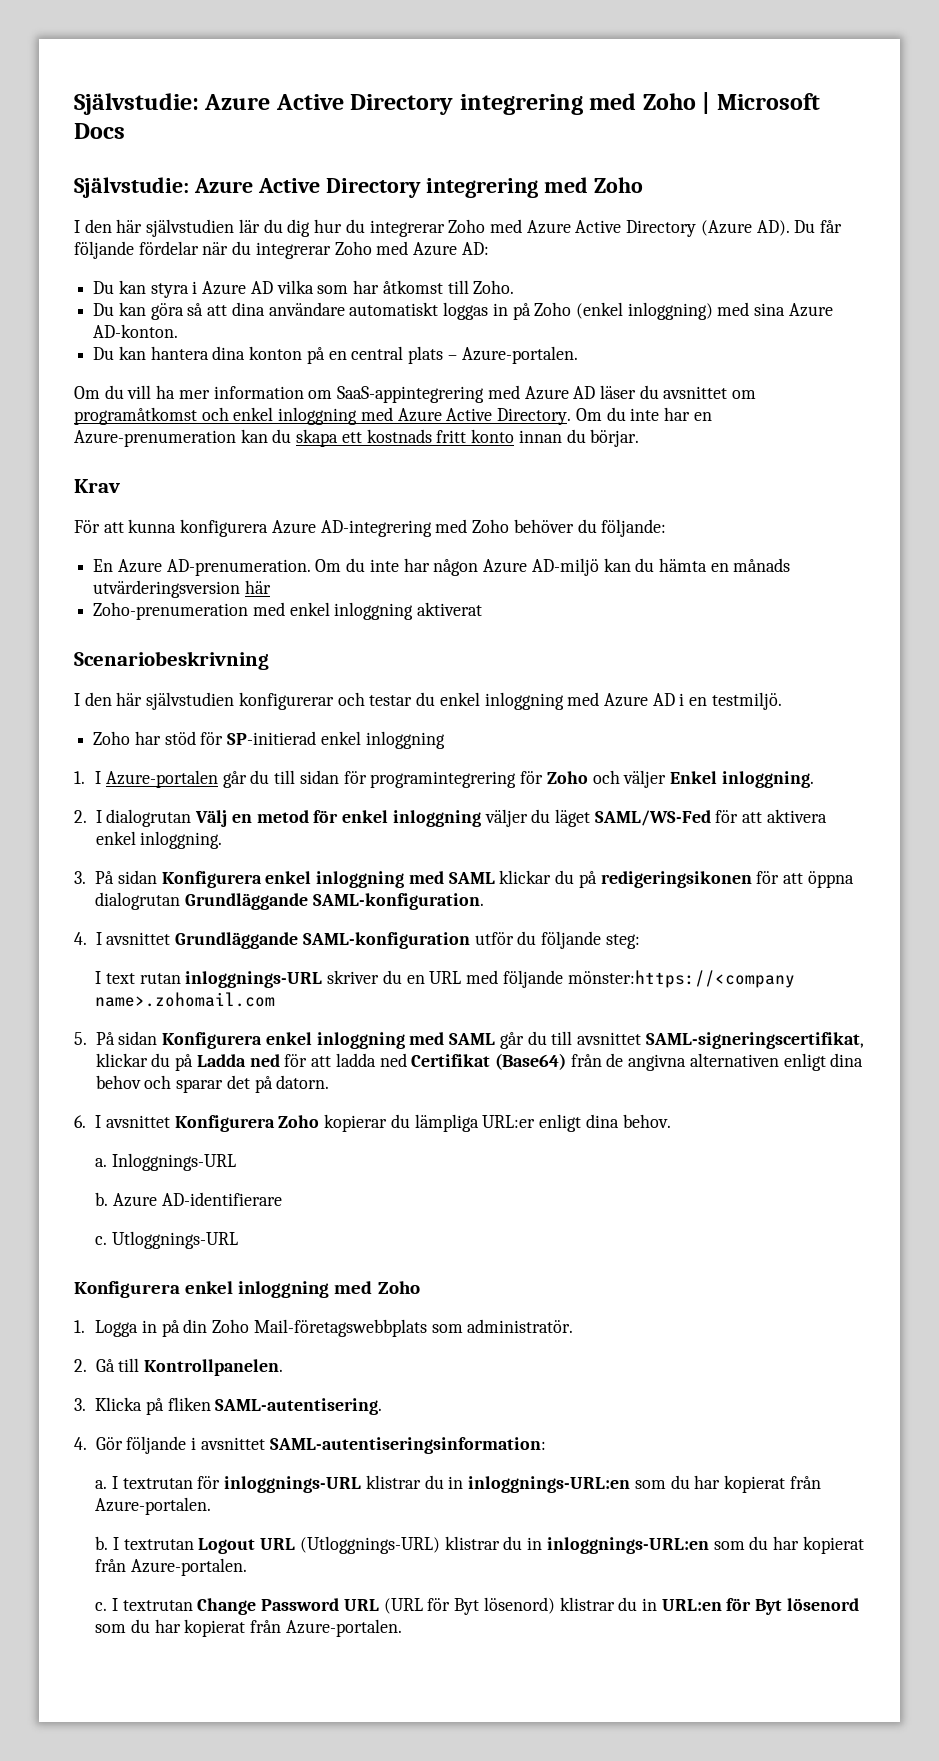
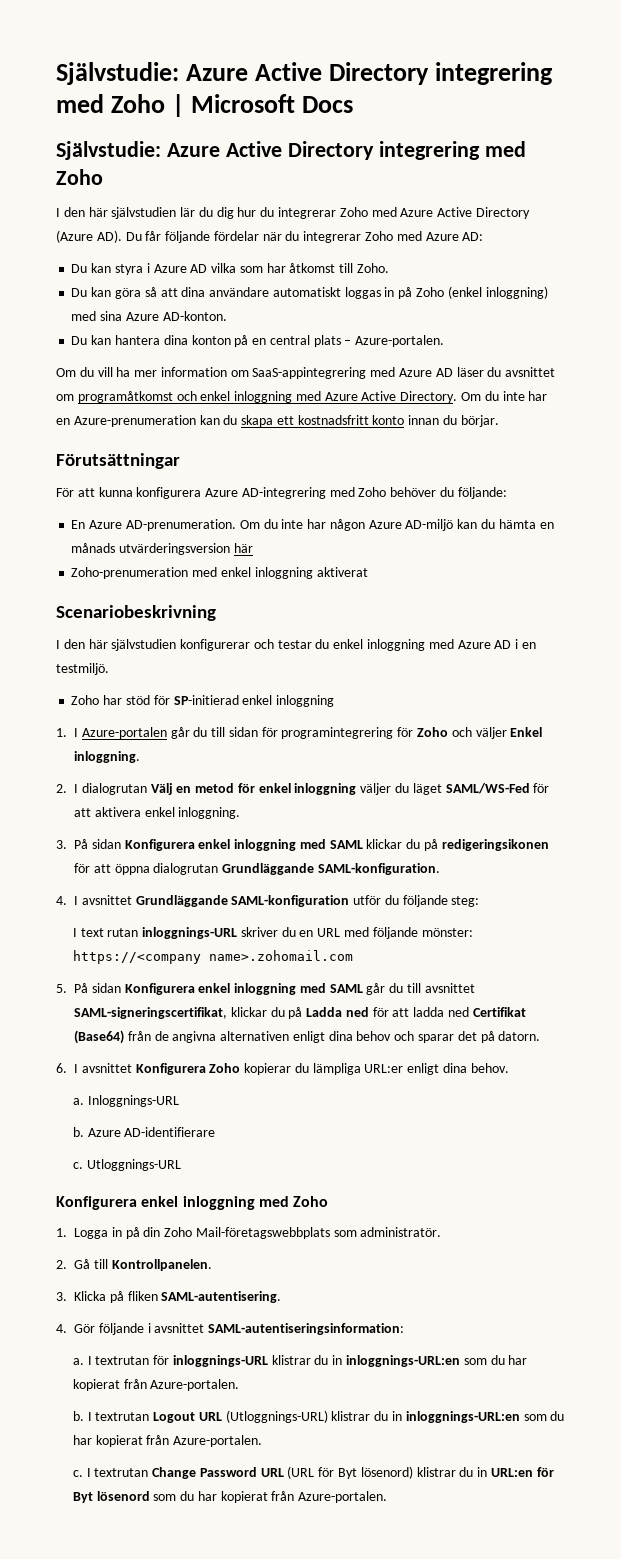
[366,429,467,443] kostnads fritt -> [297,415,369,425] kostnadsfritt
[74,479,120,493] Krav -> [56,453,180,469] Förutsättningar
[567,970,795,988] mönster:https://<company -> [421,928,473,937] [72,950,201,964] mönster: https://<company

